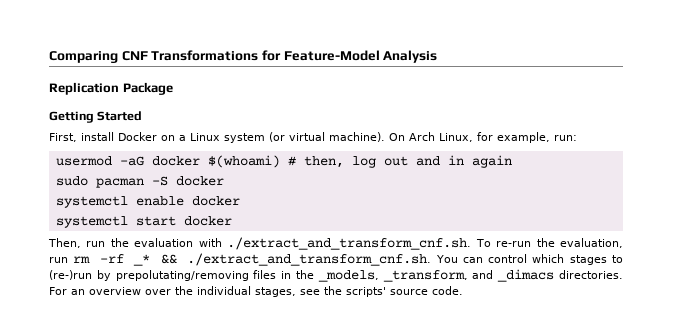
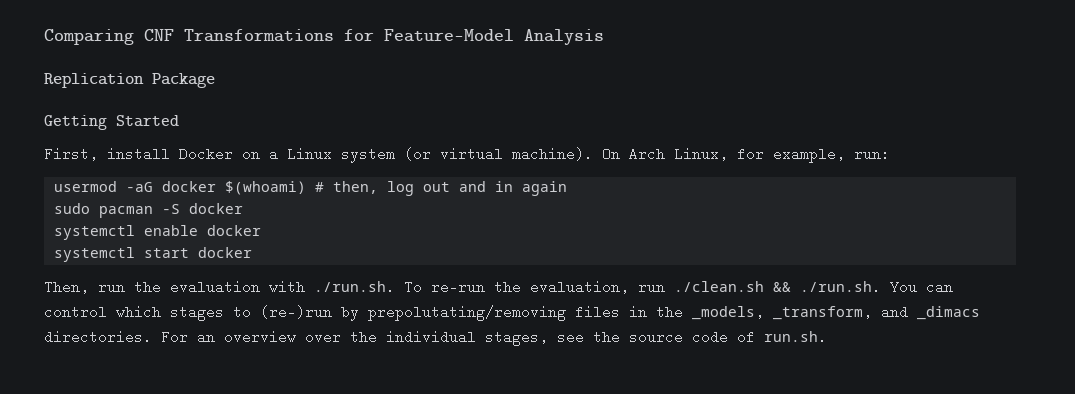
[227,237,472,250] ./extract_and_transform_cnf.sh. -> [314,280,395,294] ./run.sh.
[73,253,432,266] rm -rf _* && ./extract_and_transform_cnf.sh. -> [674,280,881,294] ./clean.sh && ./run.sh.
[346,286,463,297] scripts' source code. -> [629,330,827,344] source code of run.sh.

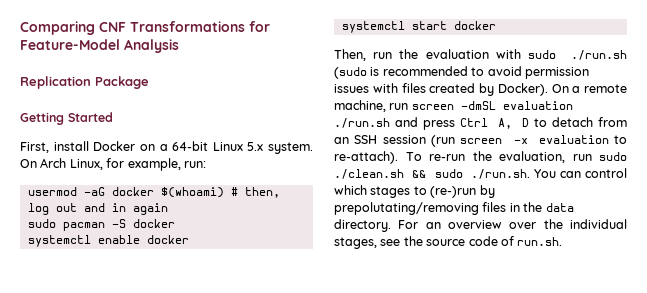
[287,147,593,163] Linux system (or virtual machine). -> [172,141,313,154] 64-bit Linux 5.x system.
[314,280,395,294] ./run.sh. -> [528,50,627,60] [334,66,589,79] [334,83,627,96] [334,100,573,112] [334,117,627,130] [334,135,627,147] [334,151,398,164] sudo ./run.sh (sudo is recommended to avoid permission issues with files created by Docker). On a remote machine, run screen -dmSL evaluation ./run.sh and press Ctrl A, D to detach from an SSH session (run screen -x evaluation to re-attach).
(665, 288) none -> [599,152,627,161] sudo
(791, 287) none -> [434,169,463,178] sudo
[692,305,980,320] [44,330,152,344] _models, _transform, and _dimacs directories. -> [545,203,574,212] [334,219,391,232] data directory.

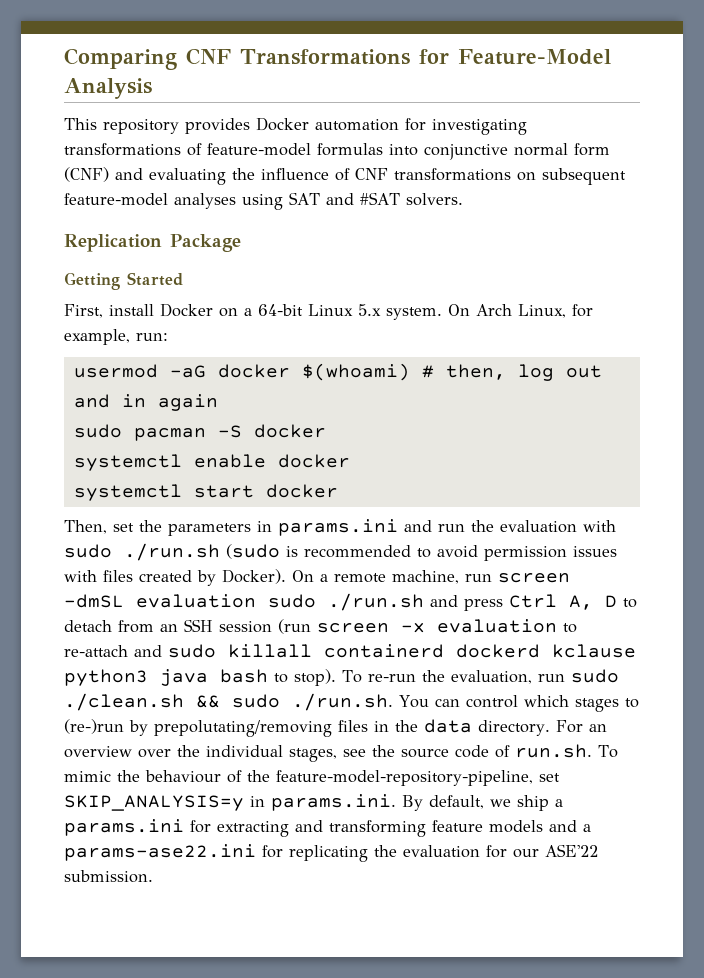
(179, 46) none -> [64,117,527,135] [64,143,610,160] [64,167,626,185] [64,192,463,210] // This repository provides Docker automation for investigating transformations of feature-model formulas into conjunctive normal form (CNF) and evaluating the influence of CNF transformations on subsequent feature-model analyses using SAT and #SAT solvers.
(366, 55) none -> [113,519,432,536] set the parameters in params.ini and
(573, 105) none -> [268,594,316,608] sudo
[334,151,398,164] re-attach). -> [64,644,636,658] [64,669,336,686] re-attach and sudo killall containerd dockerd kclause python3 java bash to stop).
(563, 241) none -> [598,745,618,758] [64,770,560,786] [64,794,563,811] [64,819,591,837] [64,844,598,862] [64,870,153,883] To mimic the behaviour of the feature-model-repository-pipeline, set SKIP_ANALYSIS=y in params.ini. By default, we ship a params.ini for extracting and transforming feature models and a params-ase22.ini for replicating the evaluation for our ASE'22 submission.

